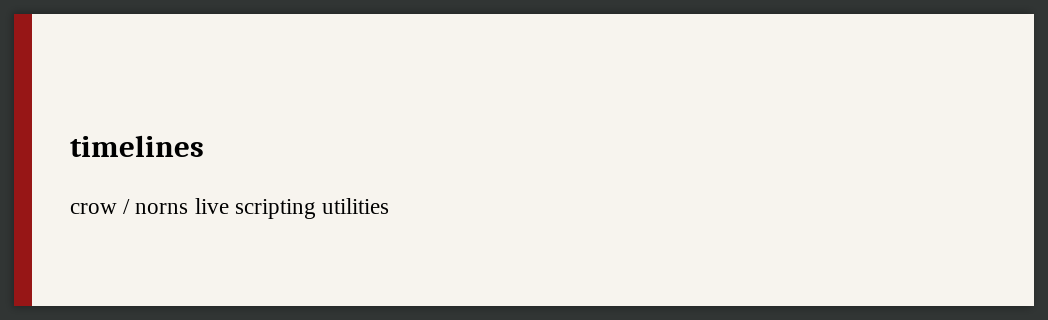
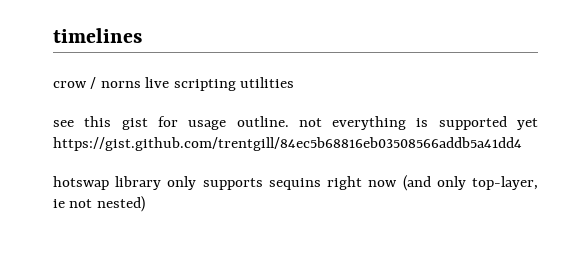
(390, 206) none -> [53,116,539,130] [53,137,522,151] [53,175,538,191] [53,196,145,212] // see this gist for usage outline. not everything is supported yet https://gist.github.com/trentgill/84ec5b68816eb03508566addb5a41dd4 // hotswap library only supports sequins right now (and only top-layer, ie not nested)

